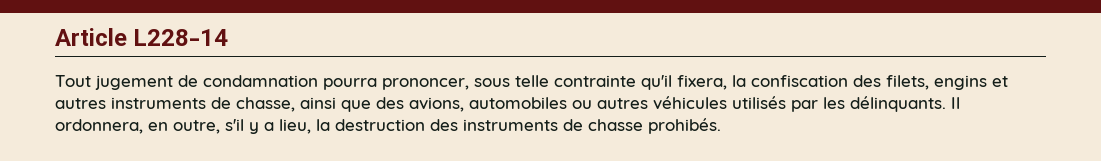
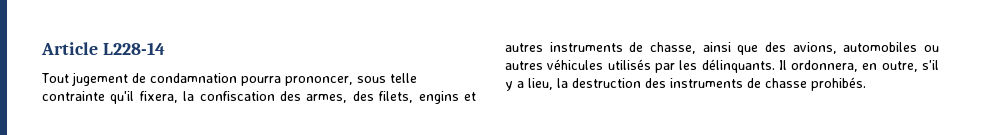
(881, 81) none -> [306,91,374,103] armes, des

